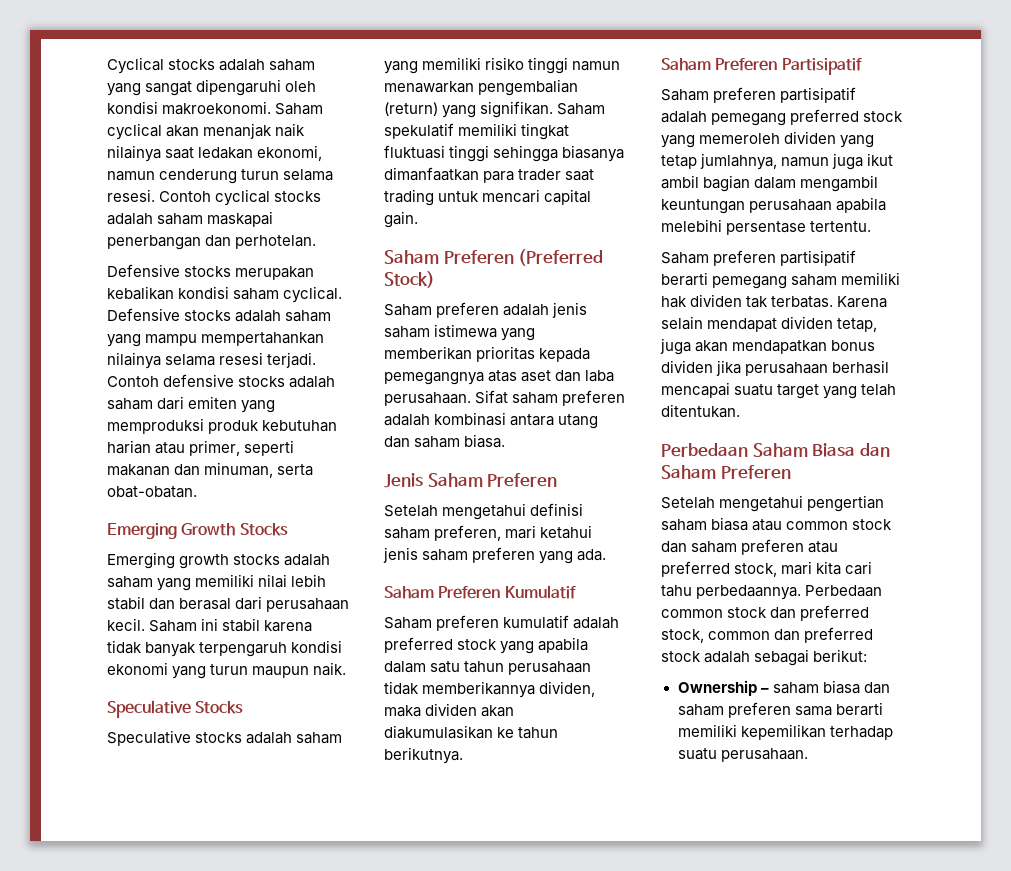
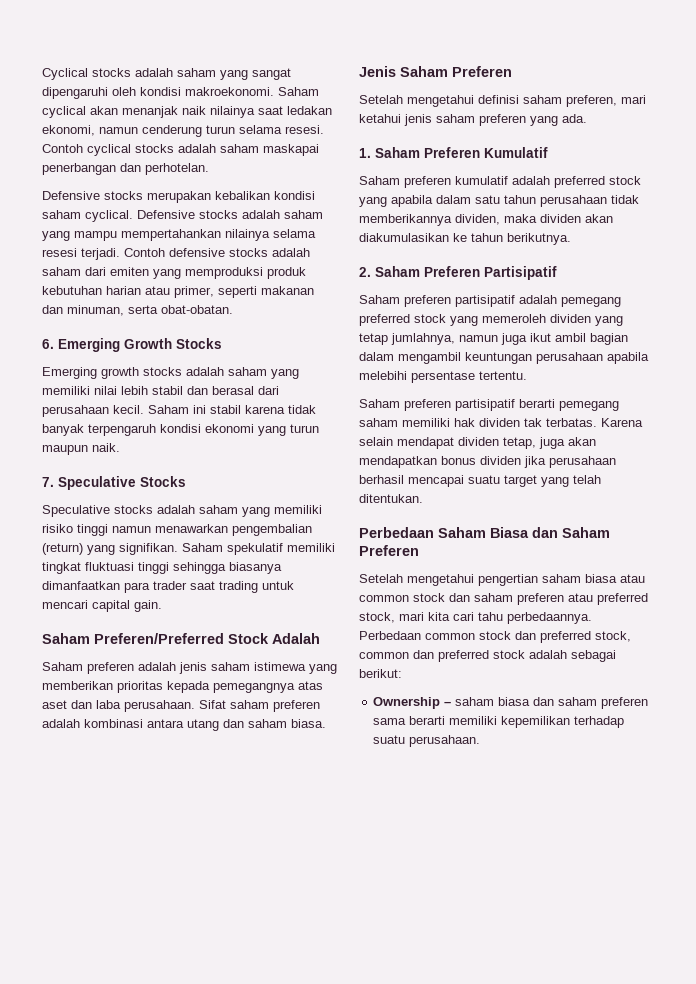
(197, 492) none -> [42,339,54,349] 6.
(347, 669) none -> [42,477,54,487] 7.
[443,249,604,266] [384,271,435,288] Preferen (Preferred Stock) -> [94,633,320,644] Preferen/Preferred Stock Adalah
(607, 555) none -> [359,148,371,158] 1.
(463, 755) none -> [359,267,371,277] 2.

